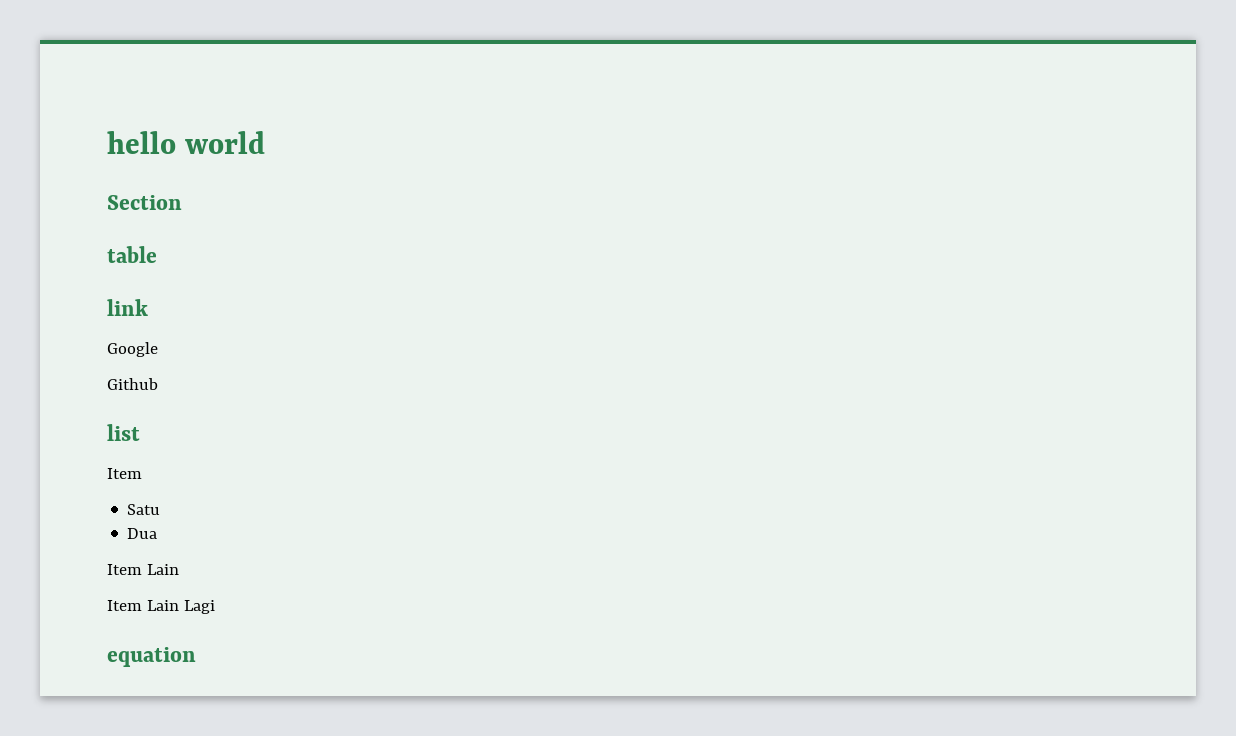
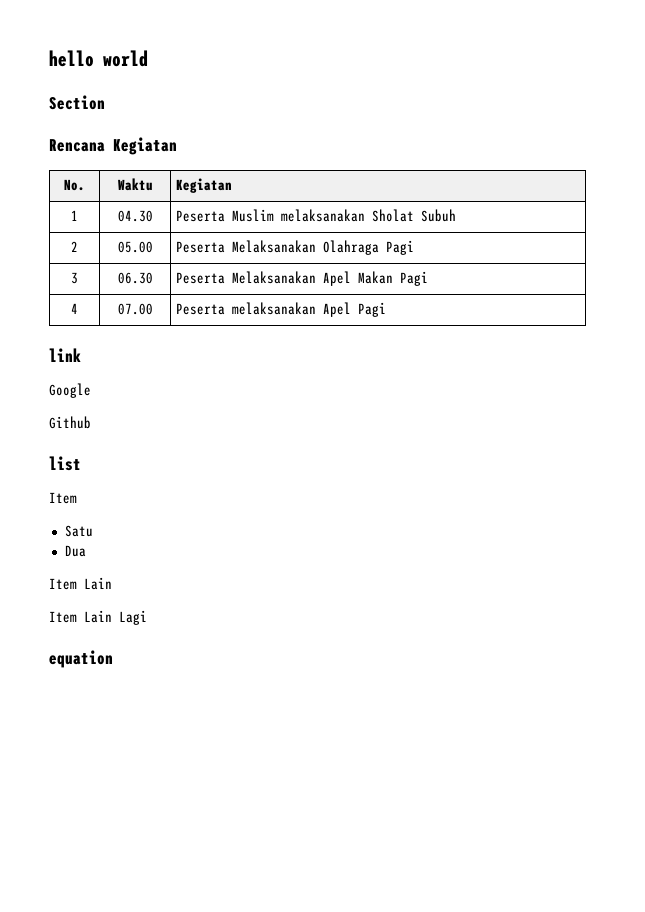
[107,246,157,263] table -> [49,137,177,155] [64,179,85,191] [117,178,153,191] [176,178,233,193] [71,210,78,221] [117,210,153,222] [176,209,457,222] [71,241,78,252] [117,241,153,253] [176,240,415,255] [71,272,78,284] [117,272,153,284] [176,271,429,286] [71,303,78,314] [117,303,153,315] [176,302,387,317] Rencana Kegiatan // No. | Waktu | Kegiatan // 1 | 04.30 | Peserta Muslim melaksanakan Sholat Subuh // 2 | 05.00 | Peserta Melaksanakan Olahraga Pagi // 3 | 06.30 | Peserta Melaksanakan Apel Makan Pagi // 4 | 07.00 | Peserta melaksanakan Apel Pagi

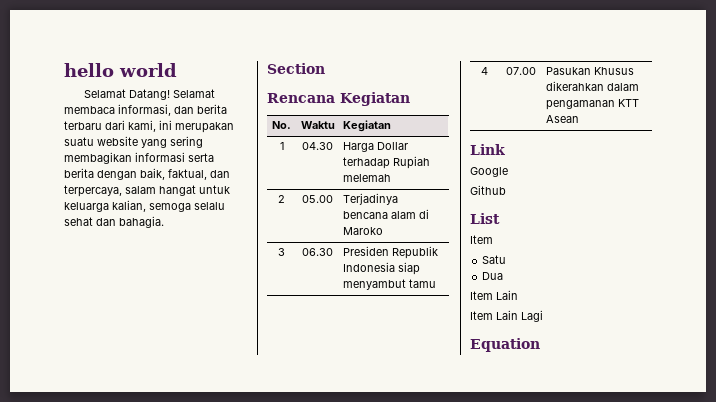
(148, 58) none -> [84,89,216,100] [64,104,227,116] [64,120,234,133] [64,136,203,148] [64,152,214,164] [64,168,230,180] [64,185,230,197] [64,200,225,212] [64,216,164,228] // Selamat Datang! Selamat membaca informasi, dan berita terbaru dari kami, ini merupakan suatu website yang sering membagikan informasi serta berita dengan baik, faktual, dan terpercaya, salam hangat untuk keluarga kalian, semoga selalu sehat dan bahagia.
[176,209,457,222] [71,241,78,252] [117,241,153,253] [176,240,415,255] [71,272,78,284] [117,272,153,284] [176,271,429,286] [71,303,78,314] [117,303,153,315] [176,302,387,317] [49,348,81,362] Peserta Muslim melaksanakan Sholat Subuh // 2 | 05.00 | Peserta Melaksanakan Olahraga Pagi // 3 | 06.30 | Peserta Melaksanakan Apel Makan Pagi // 4 | 07.00 | Peserta melaksanakan Apel Pagi // link -> [343,142,409,152] [343,156,431,169] [343,174,392,182] [278,195,285,203] [302,195,333,203] [343,193,399,205] [343,209,430,219] [343,227,384,235] [278,248,285,256] [302,248,333,256] [343,246,439,259] [343,262,421,275] [343,279,437,290] [481,67,488,75] [505,67,536,75] [546,67,635,75] [546,81,640,91] [546,99,640,110] [546,115,580,123] [470,144,505,155] Harga Dollar terhadap Rupiah melemah // 2 | 05.00 | Terjadinya bencana alam di Maroko // 3 | 06.30 | Presiden Republik Indonesia siap menyambut tamu // 4 | 07.00 | Pasukan Khusus dikerahkan dalam pengamanan KTT Asean // Link
[49,456,81,471] list -> [470,213,500,224] List
[49,650,113,668] equation -> [470,338,540,352] Equation

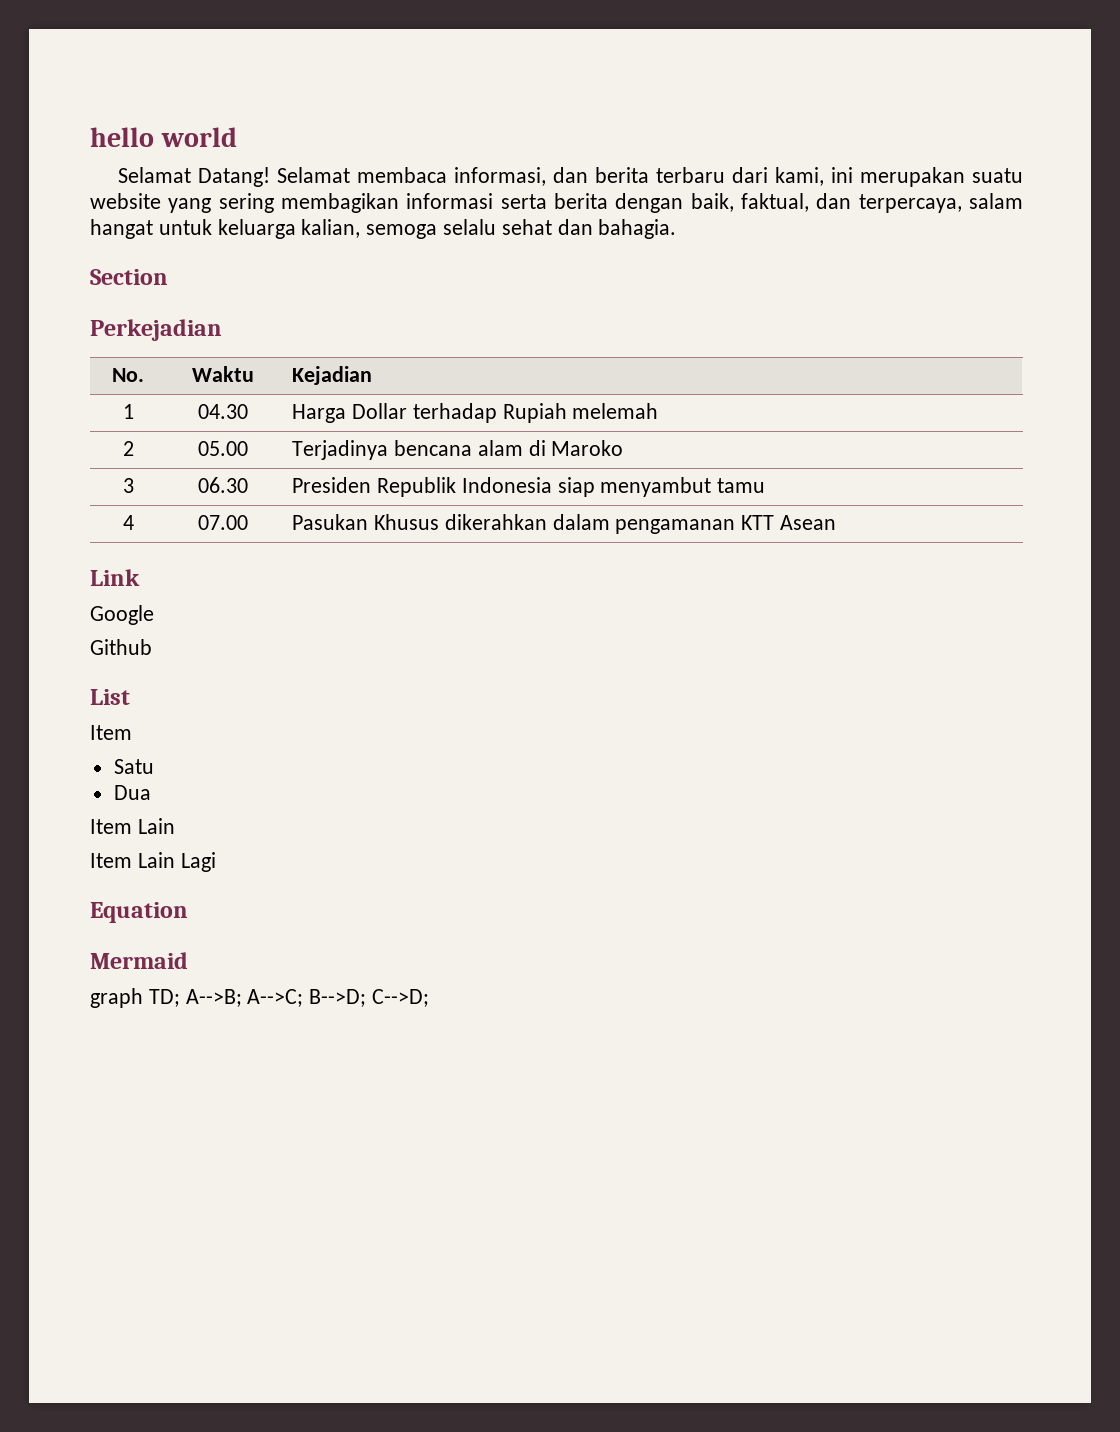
[267,92,410,106] Rencana Kegiatan -> [90,319,222,341] Perkejadian
[343,120,392,132] Kegiatan -> [292,366,373,385] Kejadian
(540, 345) none -> [90,952,188,969] [90,988,430,1008] // Mermaid // graph TD; A-->B; A-->C; B-->D; C-->D;

